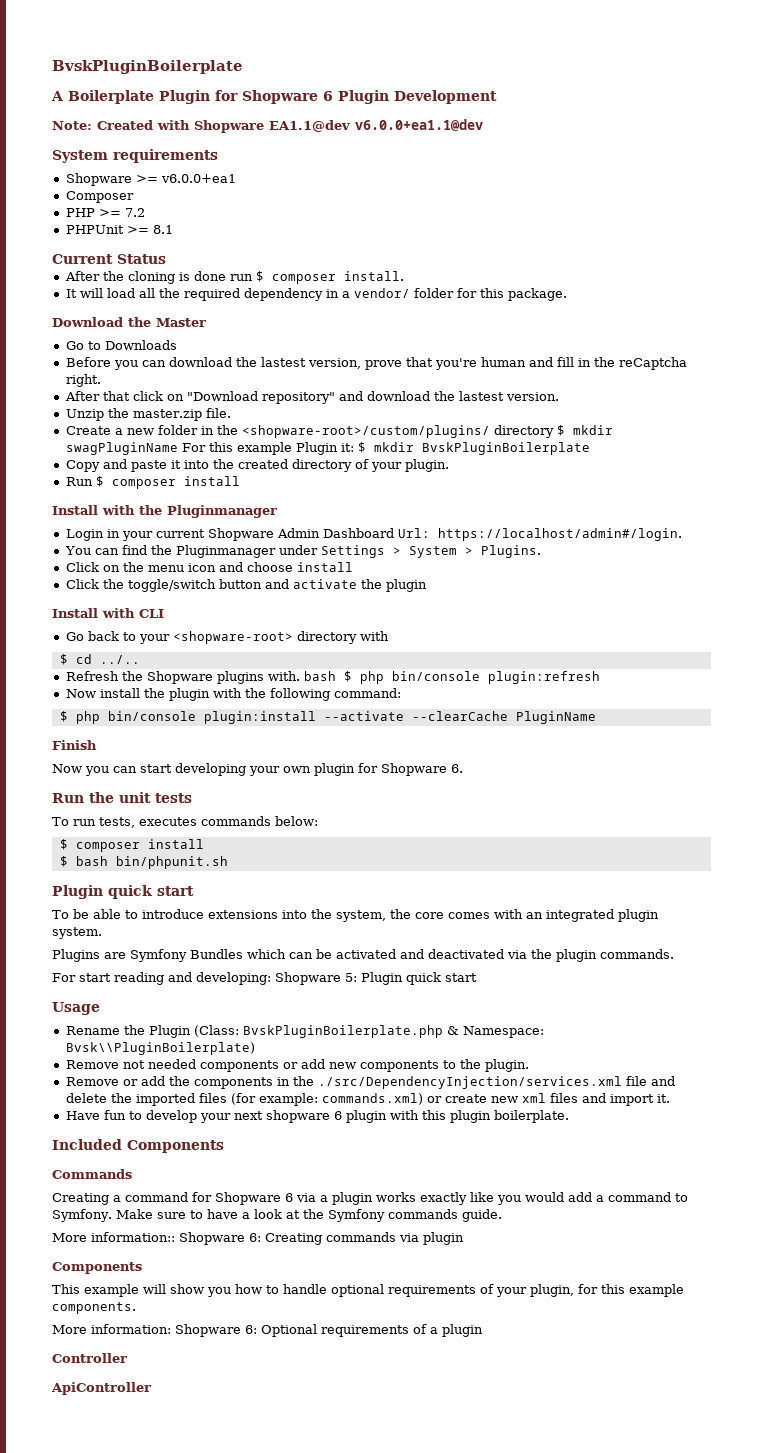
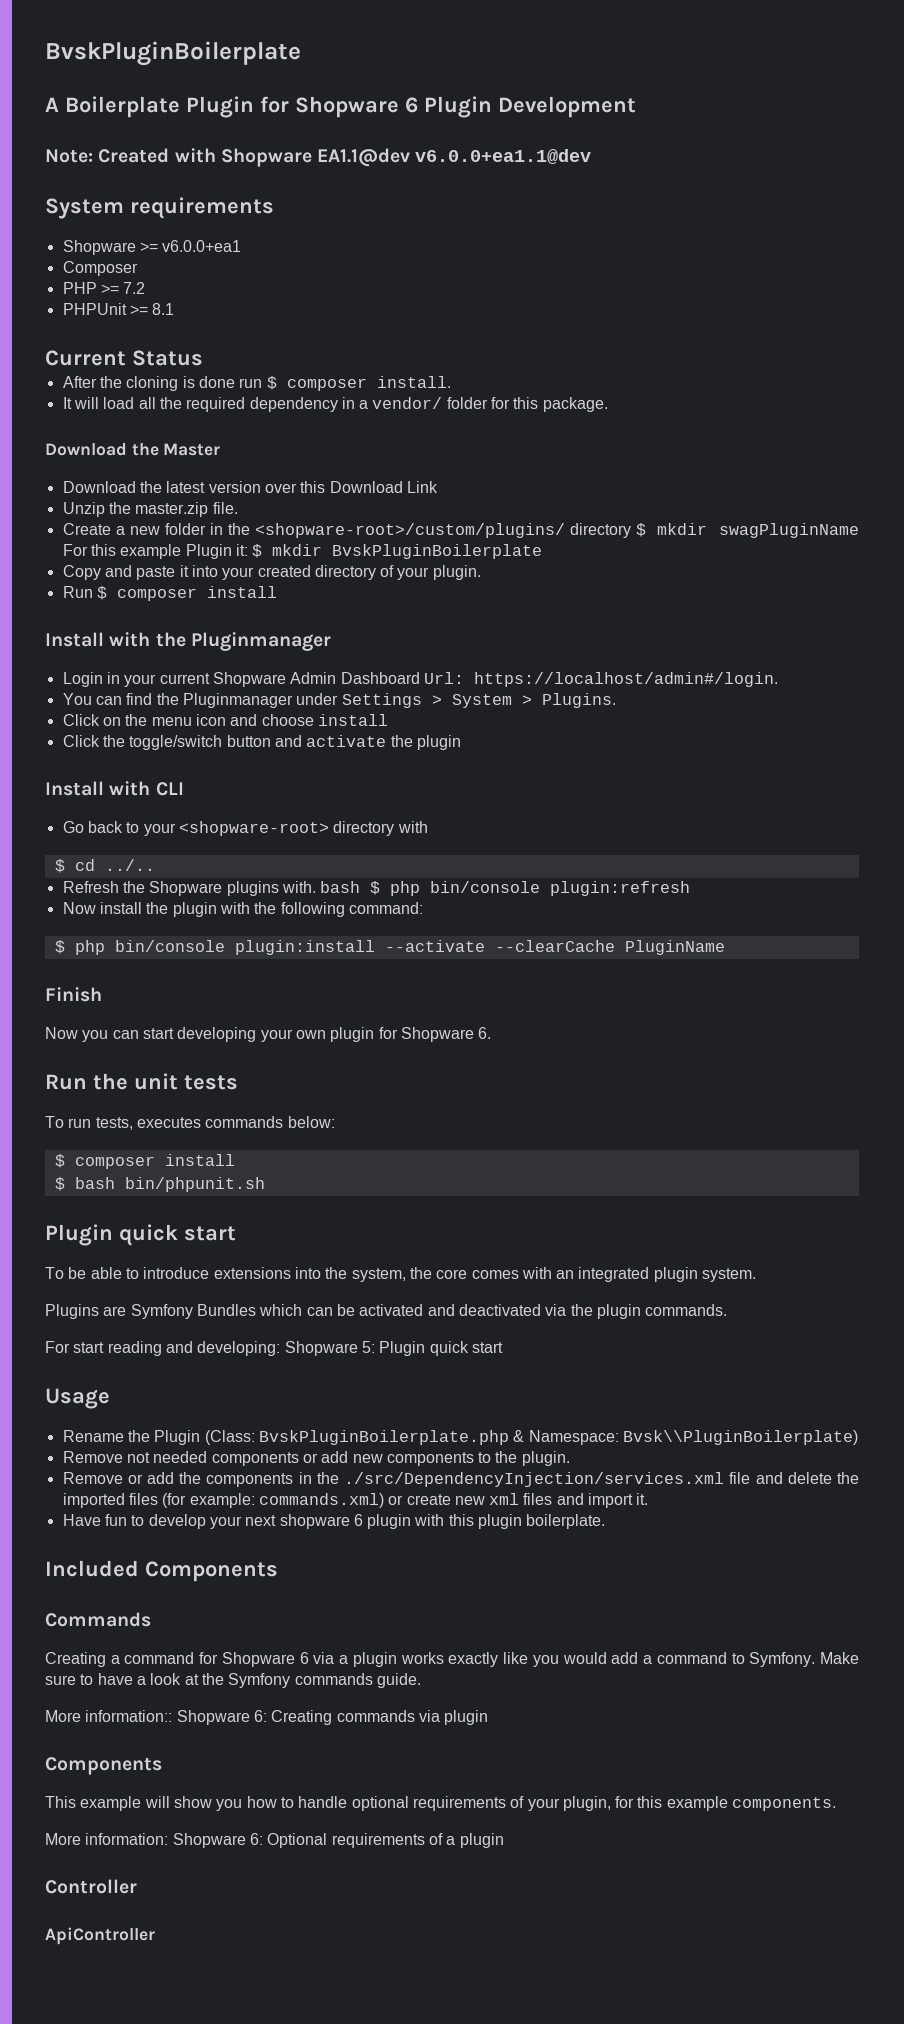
[65,340,177,350] [65,357,687,370] [65,374,101,387] [64,391,559,404] Go to Downloads // Before you can download the lastest version, prove that you're human and fill in the reCaptcha right. // After that click on "Download repository" and download the lastest version. -> [62,481,438,493] Download the latest version over this Download Link
[212,459,234,469] the -> [222,567,255,580] your

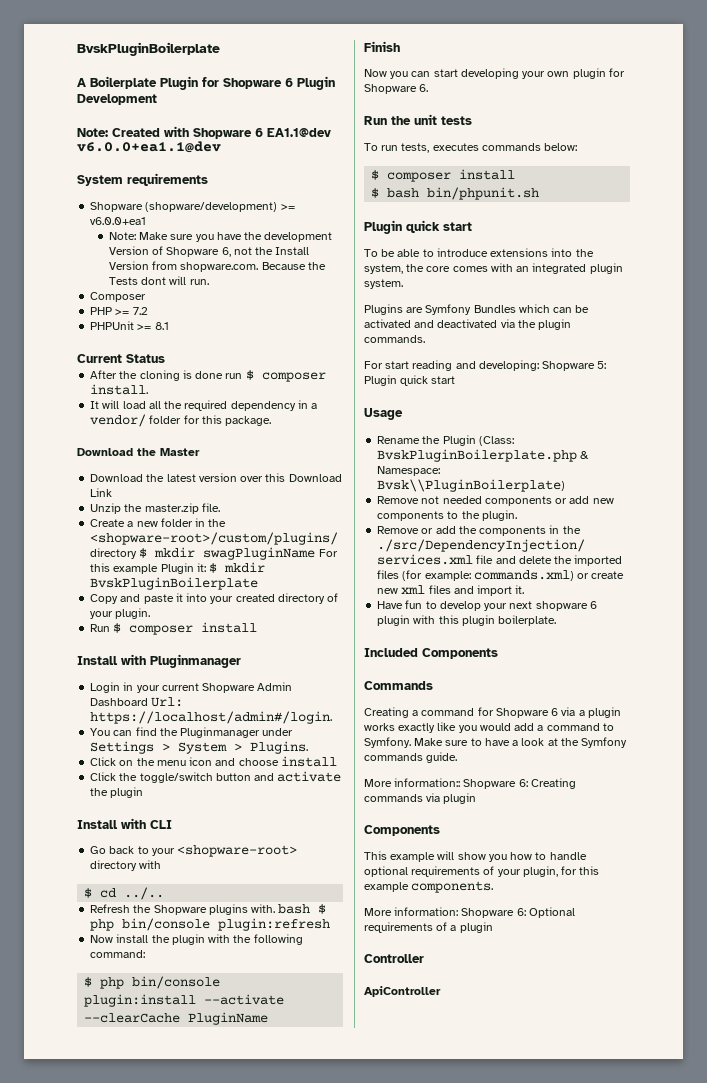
(312, 157) none -> [255,128,263,137] 6
(136, 247) none -> [145,202,278,212] (shopware/development)
(242, 246) none -> [108,232,333,242] [108,246,310,257] [108,261,326,272] [108,276,209,285] // Note: Make sure you have the development Version of Shopware 6, not the Install Version from shopware.com. Because the Tests dont will run.
[155,632,186,647] the -> (146, 659) none

